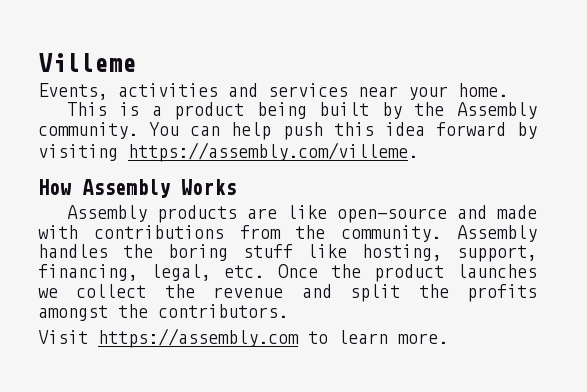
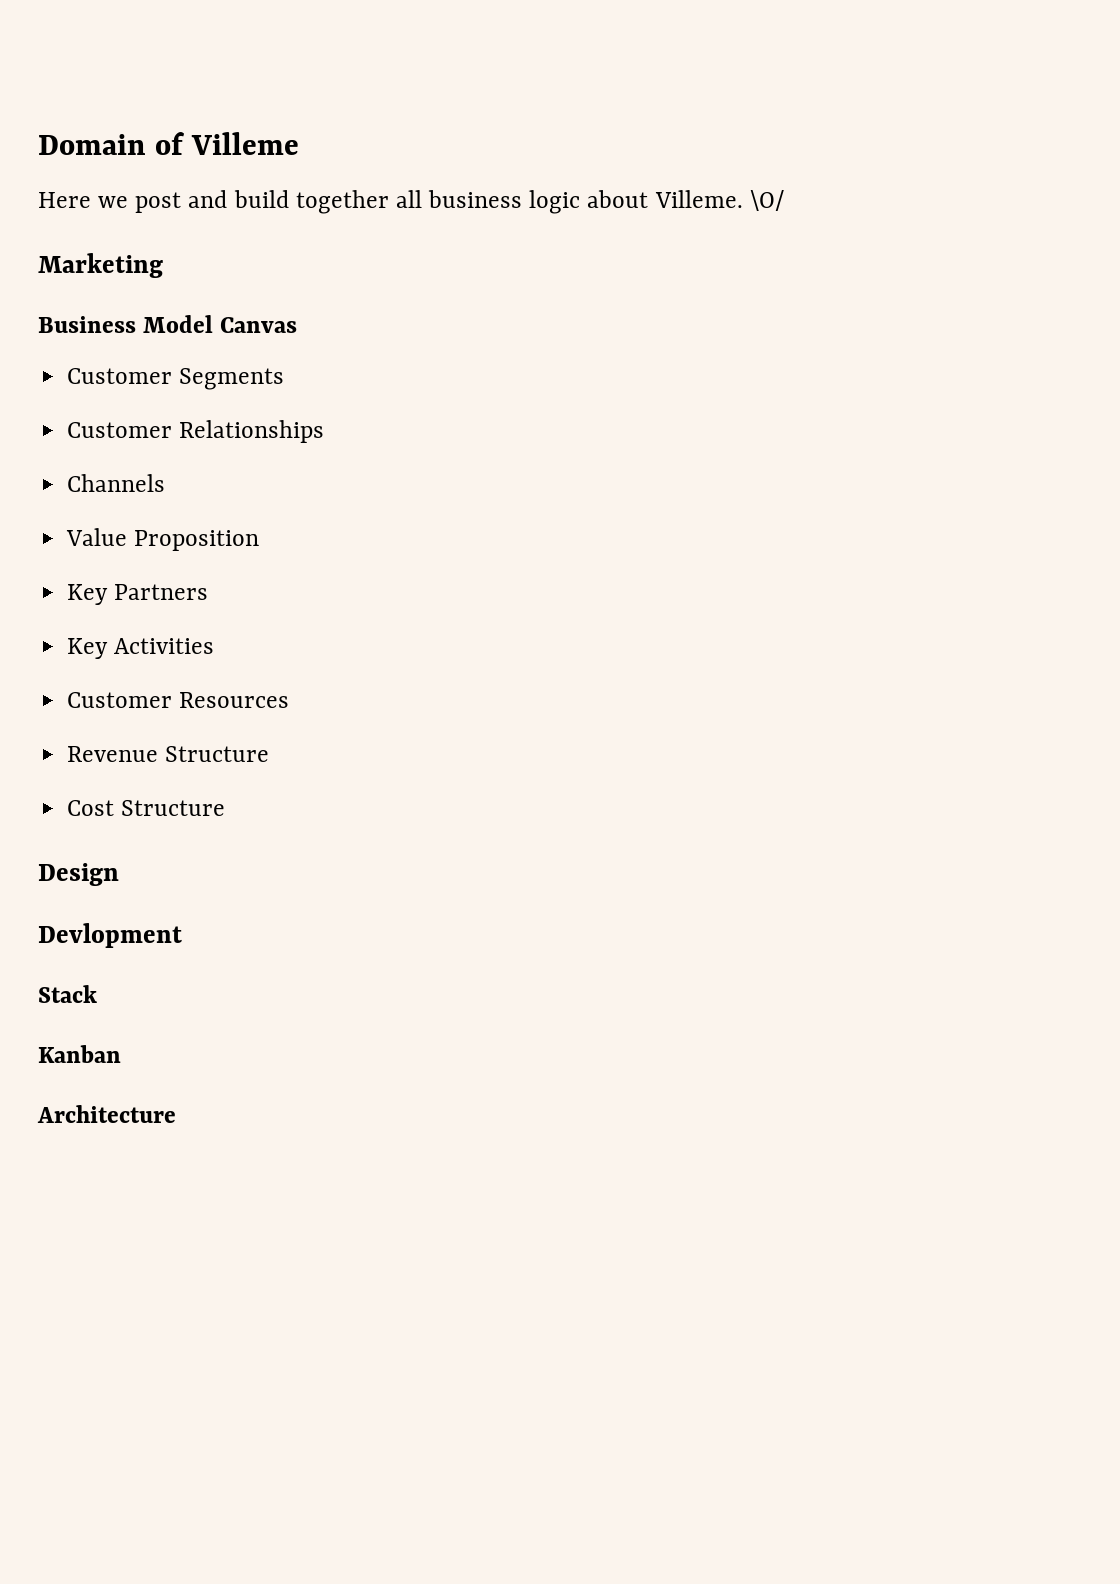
(38, 62) none -> [38,132,186,155] Domain of
[38,83,508,100] [66,102,538,120] [38,122,537,140] [38,142,418,162] [38,179,236,198] [66,205,537,223] [38,225,537,242] [38,244,537,262] [38,264,537,282] [38,284,537,302] [38,304,288,321] [38,328,448,348] Events, activities and services near your home. // This is a product being built by the Assembly community. You can help push this idea forward by visiting https://assembly.com/villeme. // How Assembly Works // Assembly products are like open-source and made with contributions from the community. Assembly handles the boring stuff like hosting, support, financing, legal, etc. Once the product launches we collect the revenue and split the profits amongst the contributors. // Visit https://assembly.com to learn more. -> [38,190,784,214] [38,253,163,278] [38,315,298,333] [67,368,285,390] [67,420,325,443] [67,474,166,492] [66,528,260,551] [67,584,209,605] [67,638,215,659] [67,692,290,708] [67,746,270,762] [67,800,226,816] [38,863,119,886] [38,923,182,948] [38,985,97,1003] [38,1045,121,1063] [37,1105,176,1123] Here we post and build together all business logic about Villeme. \O/ // Marketing // Business Model Canvas // Customer Segments // Customer Relationships // Channels // Value Proposition // Key Partners // Key Activities // Customer Resources // Revenue Structure // Cost Structure // Design // Devlopment // Stack // Kanban // Architecture

